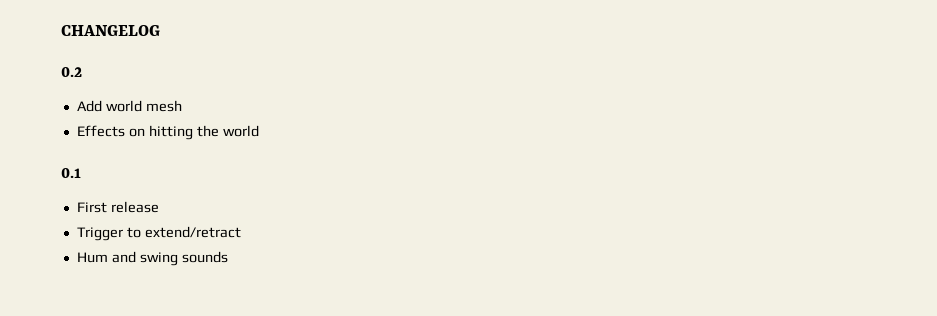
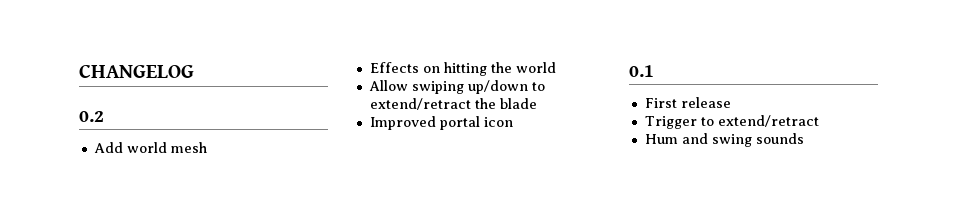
(259, 131) none -> [368,80,545,94] [369,98,537,110] [369,116,513,130] // Allow swiping up/down to extend/retract the blade // Improved portal icon

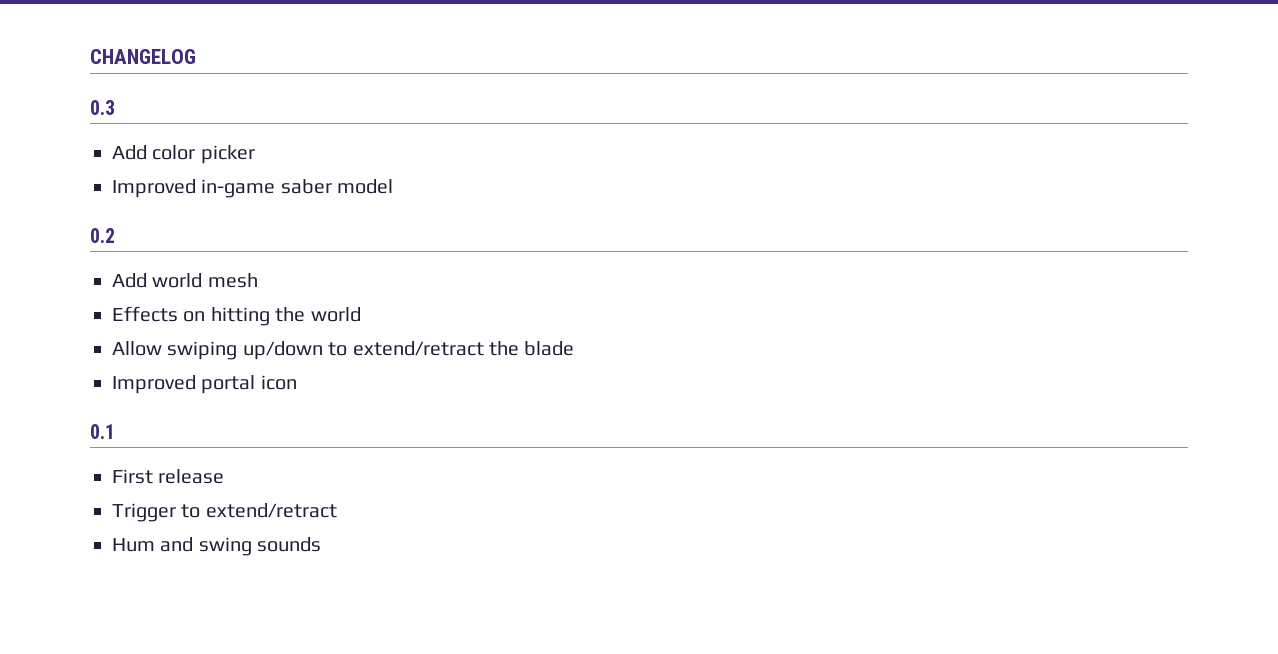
(194, 71) none -> [90,100,115,115] [112,145,255,164] [112,179,394,198] // 0.3 // Add color picker // Improved in-game saber model

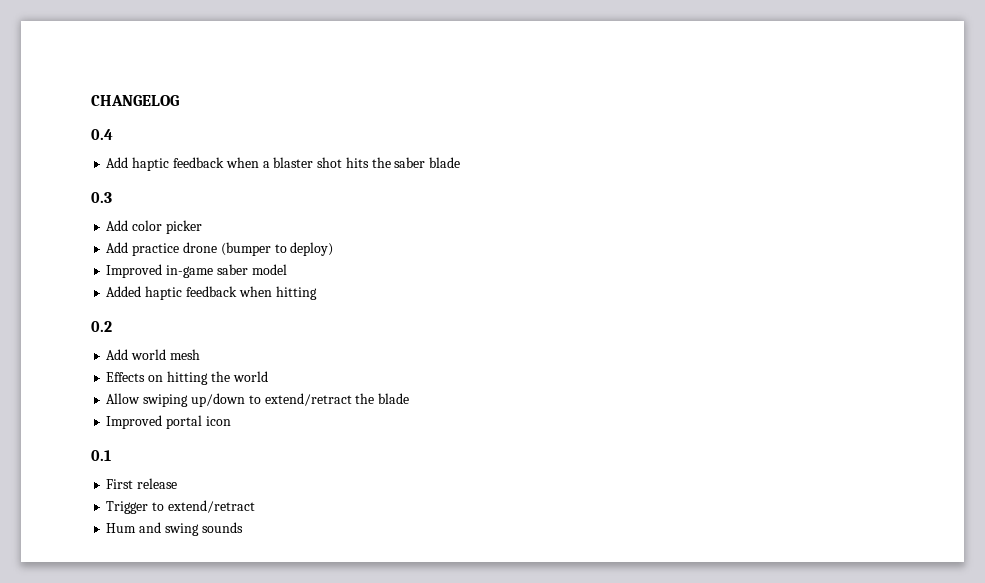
[90,100,115,115] [112,145,255,164] 0.3 // Add color picker -> [91,129,113,140] [106,157,461,171] [91,192,112,203] [106,220,202,234] [106,242,334,256] 0.4 // Add haptic feedback when a blaster shot hits the saber blade // 0.3 // Add color picker // Add practice drone (bumper to deploy)
(394, 186) none -> [106,286,317,300] // Added haptic feedback when hitting

